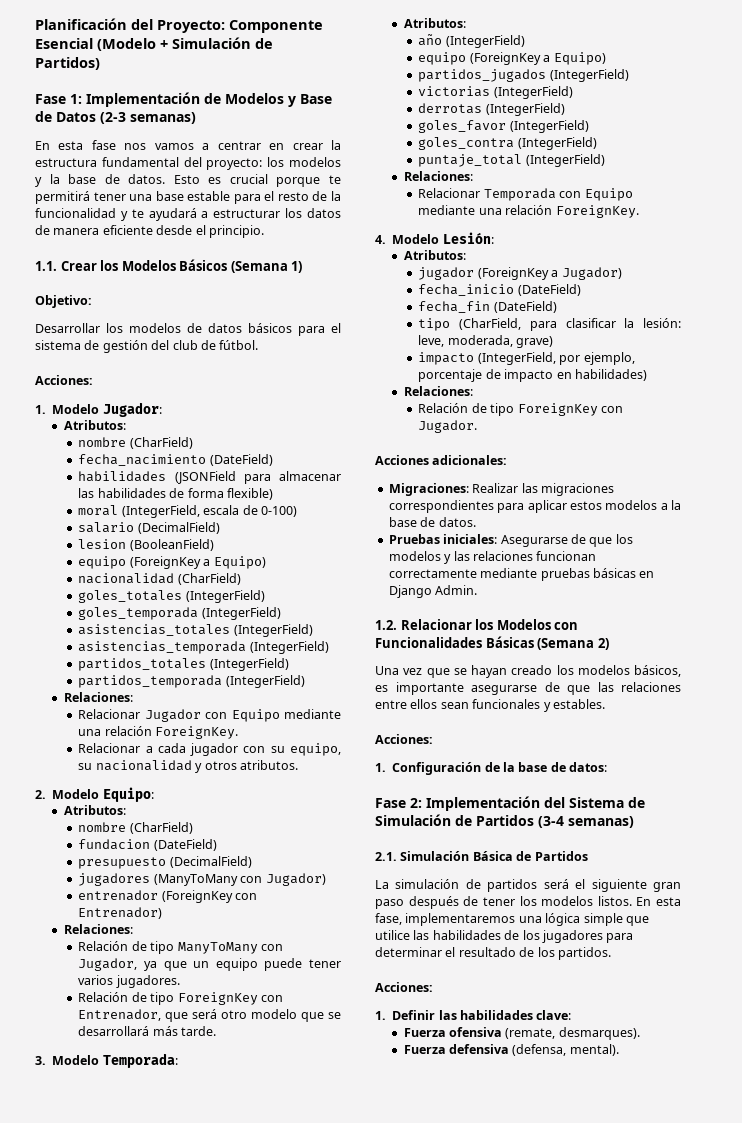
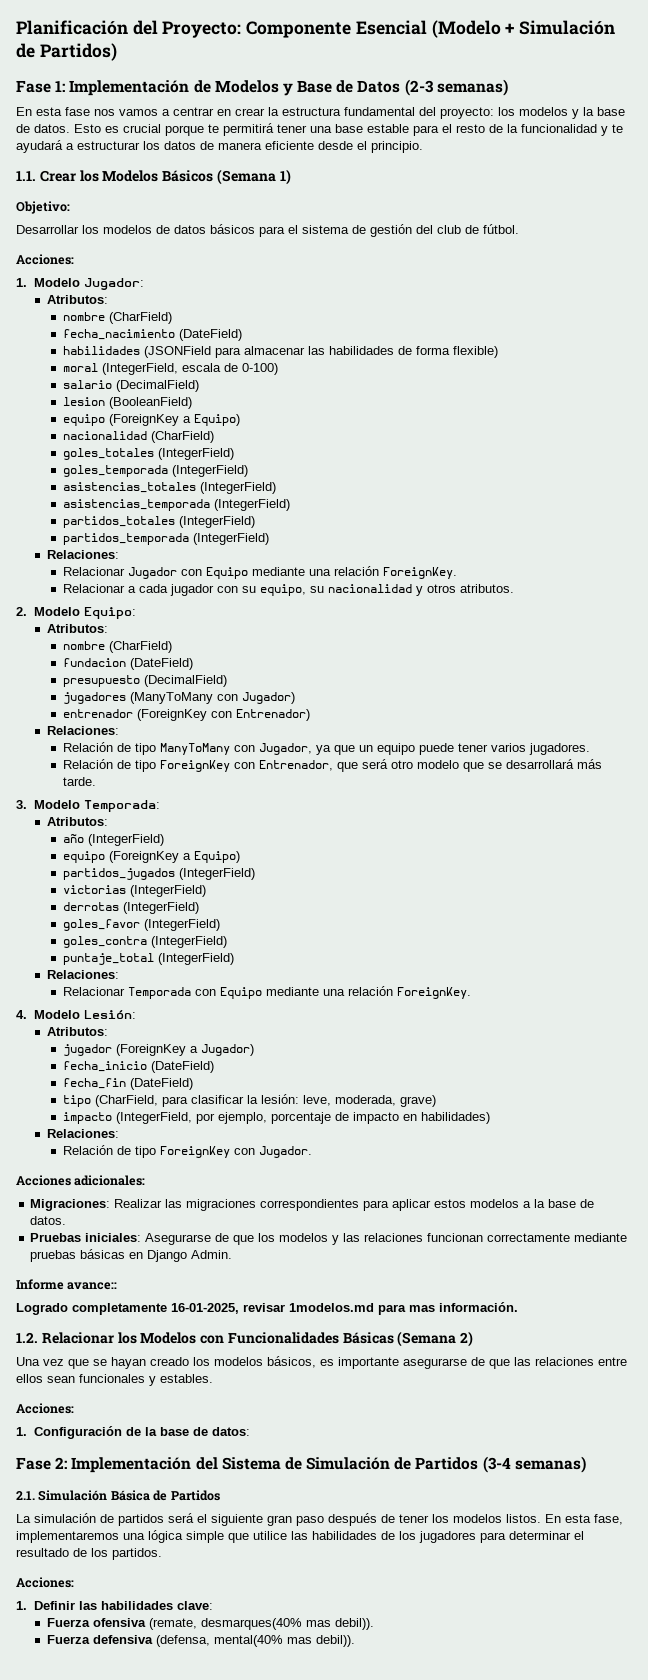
(478, 590) none -> [16,1279,118,1290] [16,1302,518,1315] // Informe avance:: // Logrado completamente 16-01-2025, revisar 1modelos.md para mas información.
[558,1027,640,1040] desmarques). -> [200,1618,374,1630] desmarques(40% mas debil)).
[569,1044,619,1056] mental). -> [213,1635,355,1647] mental(40% mas debil)).

